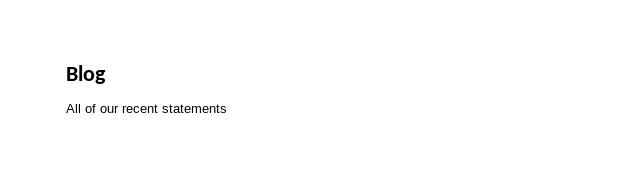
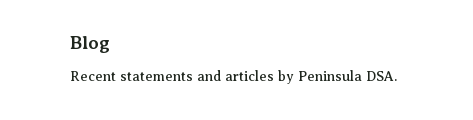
[66,104,227,113] All of our recent statements -> [70,70,397,84] Recent statements and articles by Peninsula DSA.

